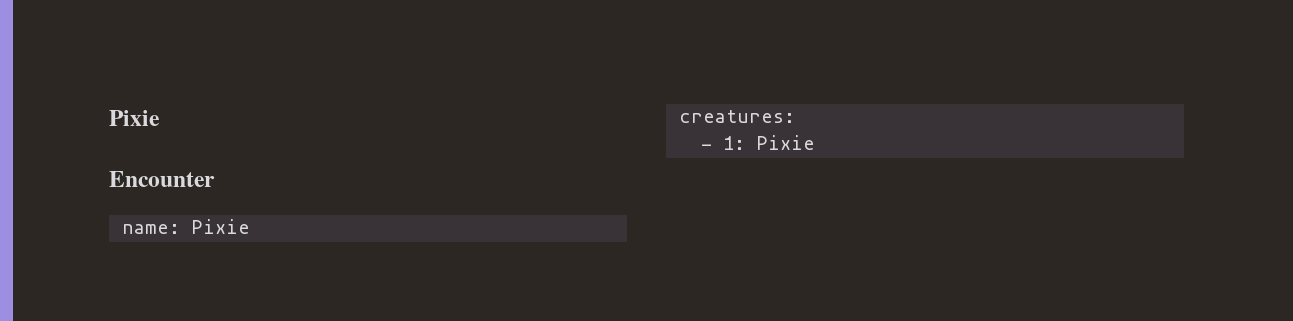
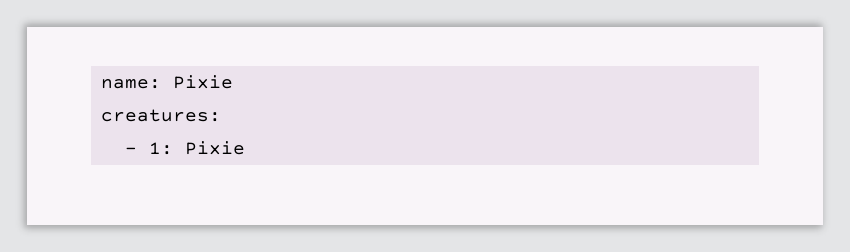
[109,110,160,126] [109,171,215,187] Pixie // Encounter // -> (100, 84) none

